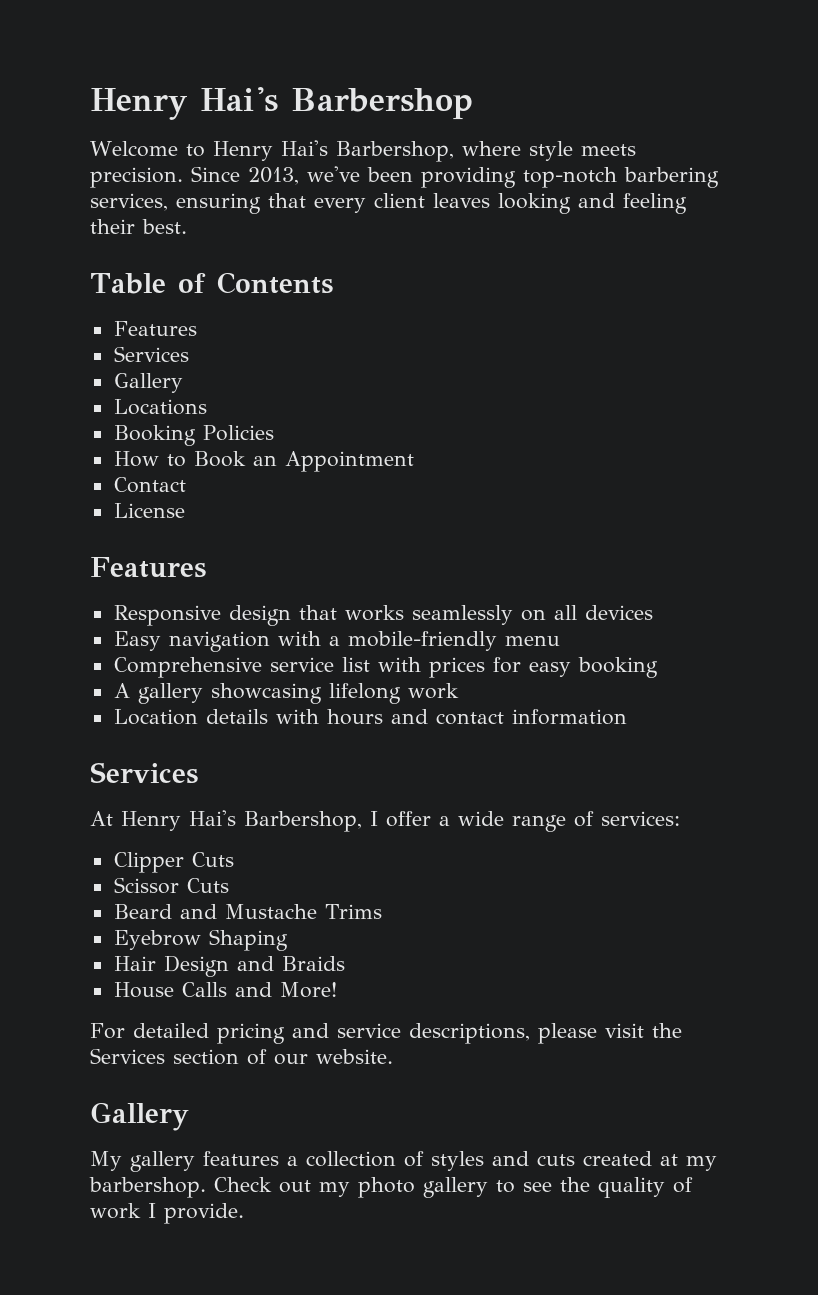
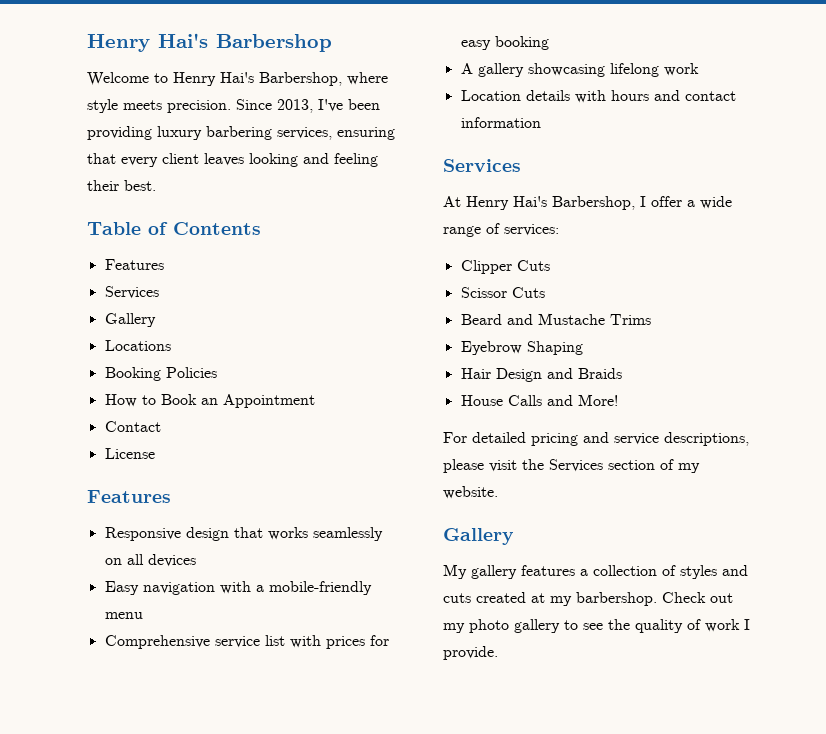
[307,166,360,182] we've -> [318,99,343,112] I've
[523,167,617,188] top-notch -> [157,126,202,140] luxury
[274,1054,308,1065] our -> [678,463,700,473] my

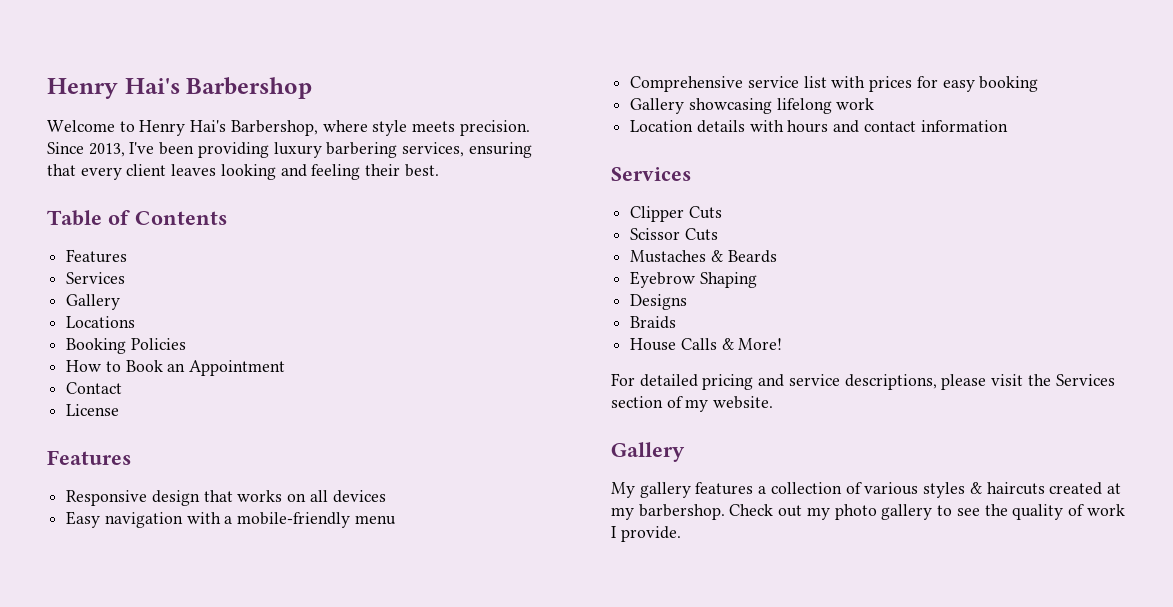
[312,527,383,541] seamlessly -> (283, 496) none
[460,63,524,77] A gallery -> [630,98,685,114] Gallery
[443,196,732,210] [443,223,559,237] // At Henry Hai's Barbershop, I offer a wide range of services: -> (691, 174) none
[460,313,651,325] Beard and Mustache Trims -> [630,250,777,263] Mustaches & Beards
[460,368,573,382] Hair Design and -> [630,294,688,310] Designs //
[546,395,573,406] and -> [721,338,734,350] &
[680,565,748,579] [443,593,471,603] styles and cuts -> [864,482,1045,498] various styles & haircuts

